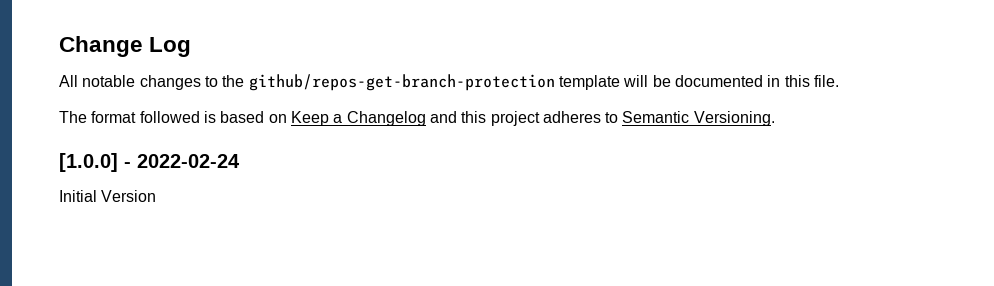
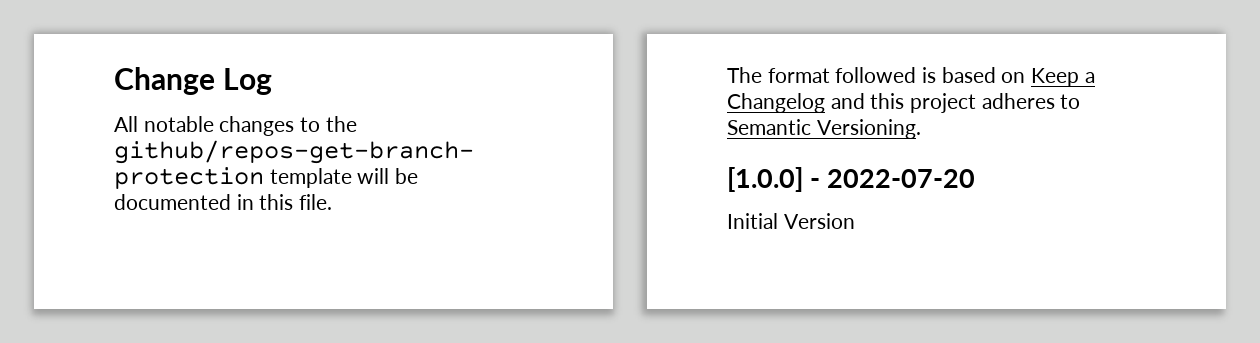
[137,154,240,168] 2022-02-24 -> [827,169,976,188] 2022-07-20

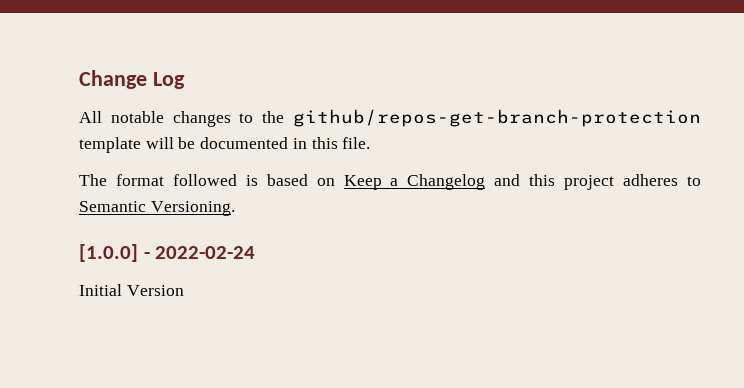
[827,169,976,188] 2022-07-20 -> [155,246,256,259] 2022-02-24

